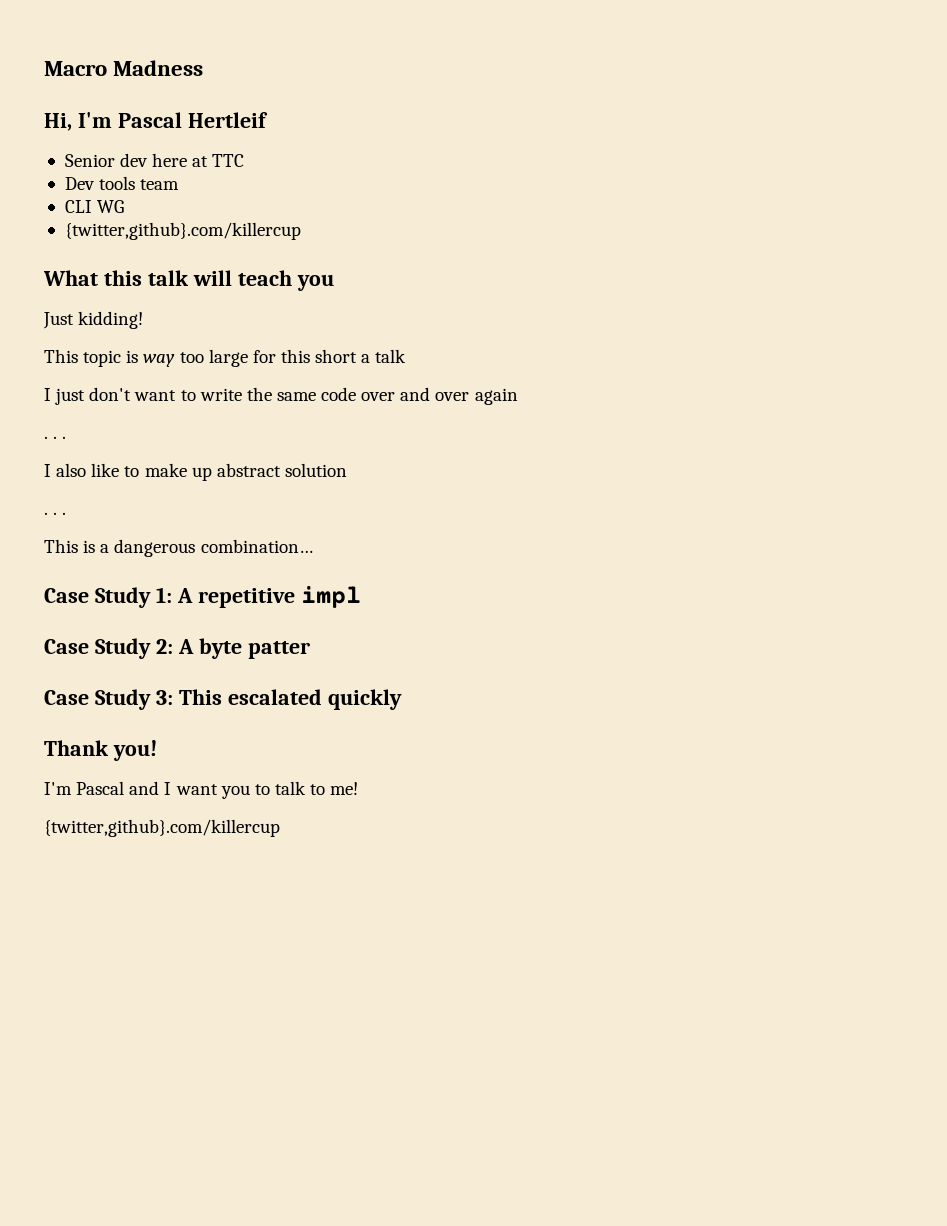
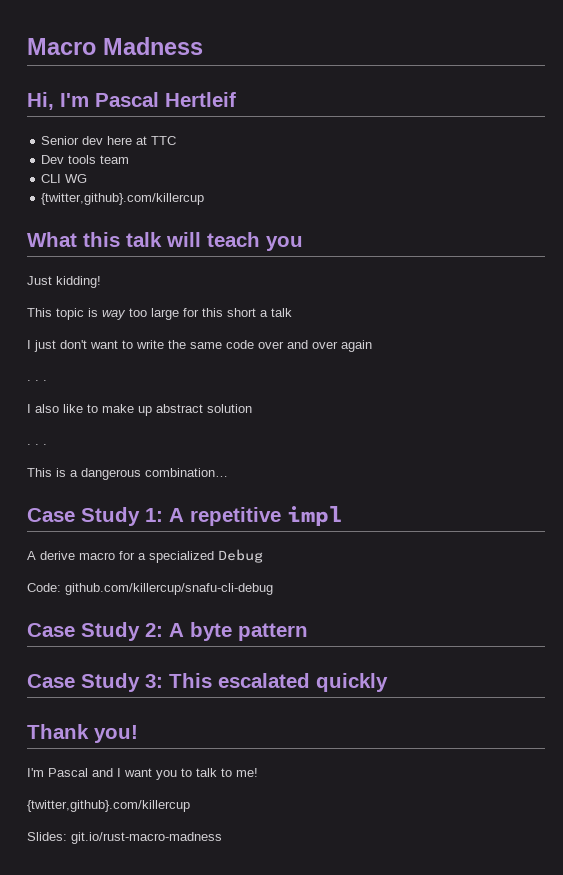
(361, 597) none -> [27,549,263,563] [27,583,273,595] // A derive macro for a specialized Debug // Code: github.com/killercup/snafu-cli-debug
[247,641,310,659] patter -> [238,623,308,641] pattern
(280, 828) none -> [27,832,222,844] // Slides: git.io/rust-macro-madness

